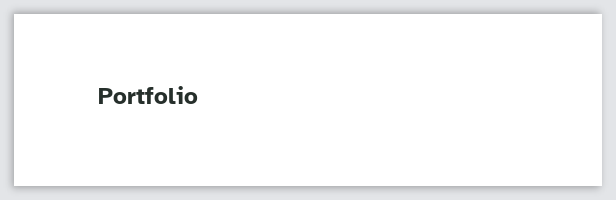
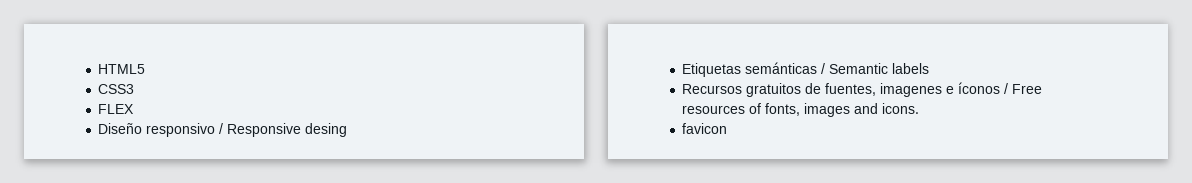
[98,86,198,104] Portfolio -> [98,64,146,74] [98,84,135,94] [98,104,135,114] [98,123,348,137] [682,62,930,77] [682,82,1043,97] [682,103,920,117] [682,123,728,134] HTML5 // CSS3 // FLEX // Diseño responsivo / Responsive desing // Etiquetas semánticas / Semantic labels // Recursos gratuitos de fuentes, imagenes e íconos / Free resources of fonts, images and icons. // favicon

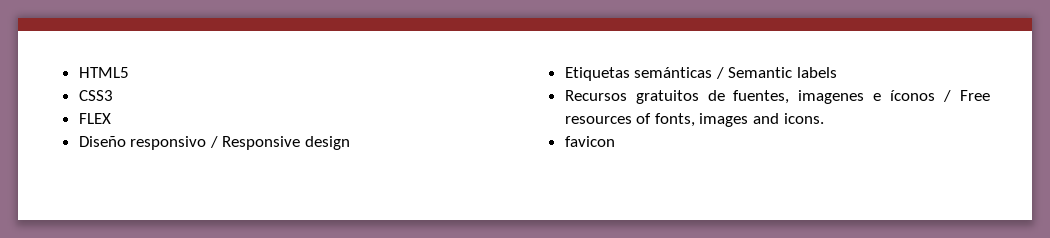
[305,123,348,137] desing -> [305,136,351,150] design

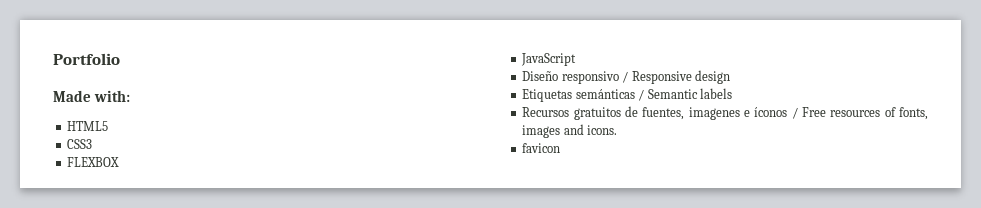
(78, 72) none -> [53,53,120,65] [53,90,131,102] Portfolio // Made with: //
[78,113,111,124] FLEX -> [67,157,120,167] [521,53,577,66] FLEXBOX // JavaScript

